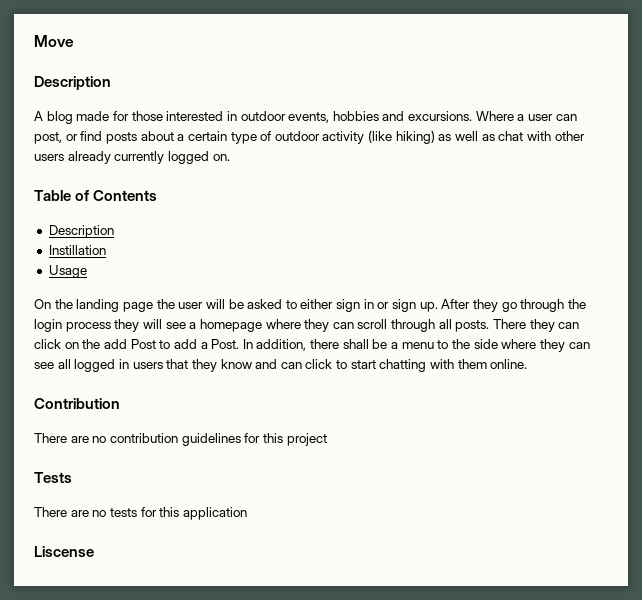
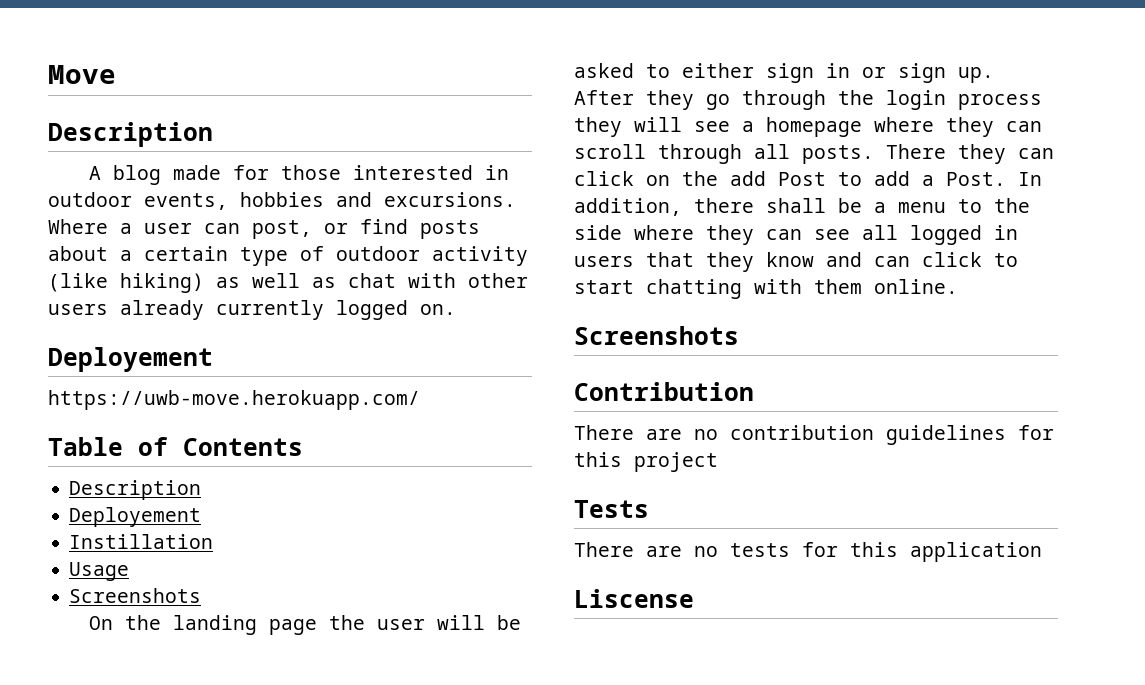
(230, 157) none -> [48,347,213,372] [48,390,420,410] // Deployement // https://uwb-move.herokuapp.com/
(114, 231) none -> [69,507,202,527] // Deployement
(87, 271) none -> [69,588,202,603] // Screenshots
(528, 364) none -> [574,326,739,345] // Screenshots

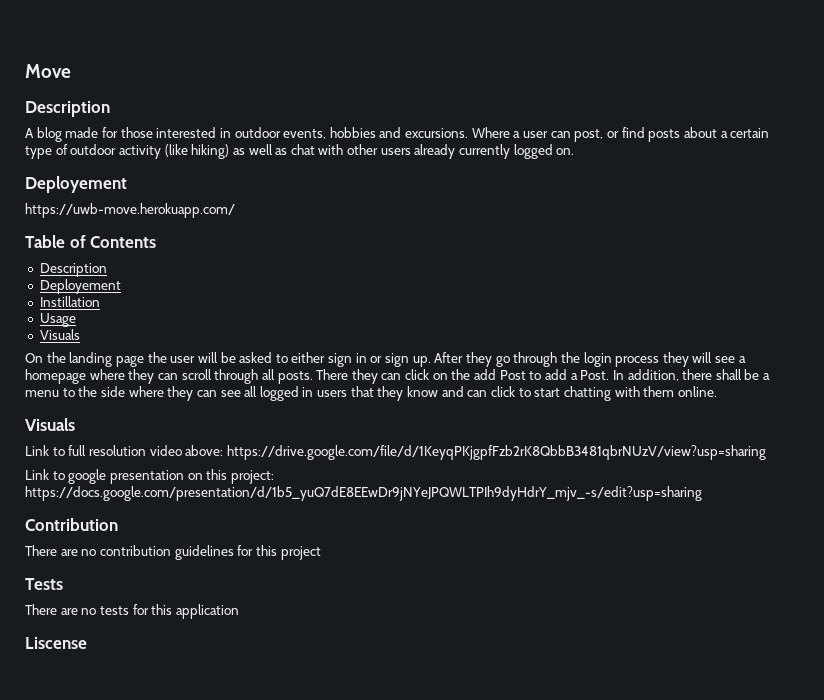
[69,588,202,603] Screenshots -> [39,329,80,340] Visuals
[574,326,739,345] Screenshots -> [25,418,75,431] [25,445,766,460] [25,469,274,484] [25,486,702,501] Visuals // Link to full resolution video above: https://drive.google.com/file/d/1KeyqPKjgpfFzb2rK8QbbB3481qbrNUzV/view?usp=sharing // Link to google presentation on this project: https://docs.google.com/presentation/d/1b5_yuQ7dE8EEwDr9jNYeJPQWLTPIh9dyHdrY_mjv_-s/edit?usp=sharing

